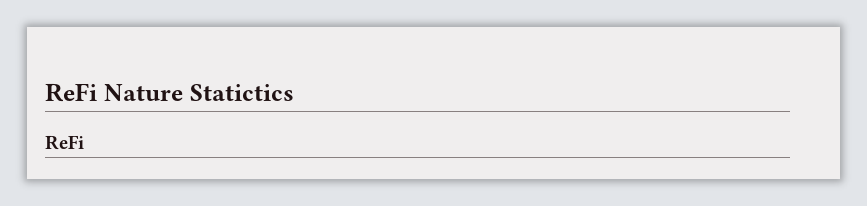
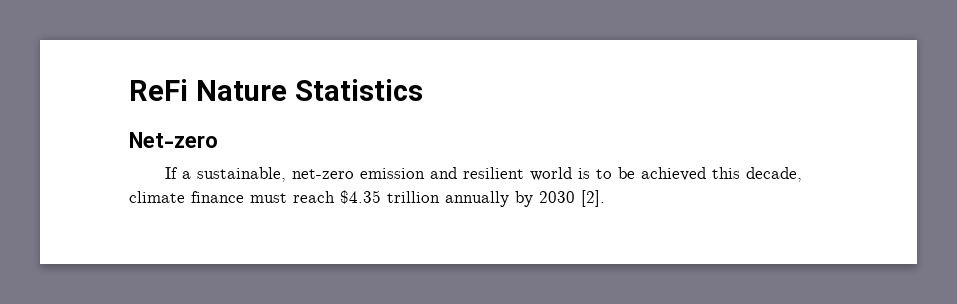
[189,84,294,101] [45,135,84,150] Statictics // ReFi -> [294,79,423,101] [129,132,218,148] [165,167,803,182] [129,190,605,207] Statistics // Net-zero // If a sustainable, net-zero emission and resilient world is to be achieved this decade, climate finance must reach $4.35 trillion annually by 2030 [2].

